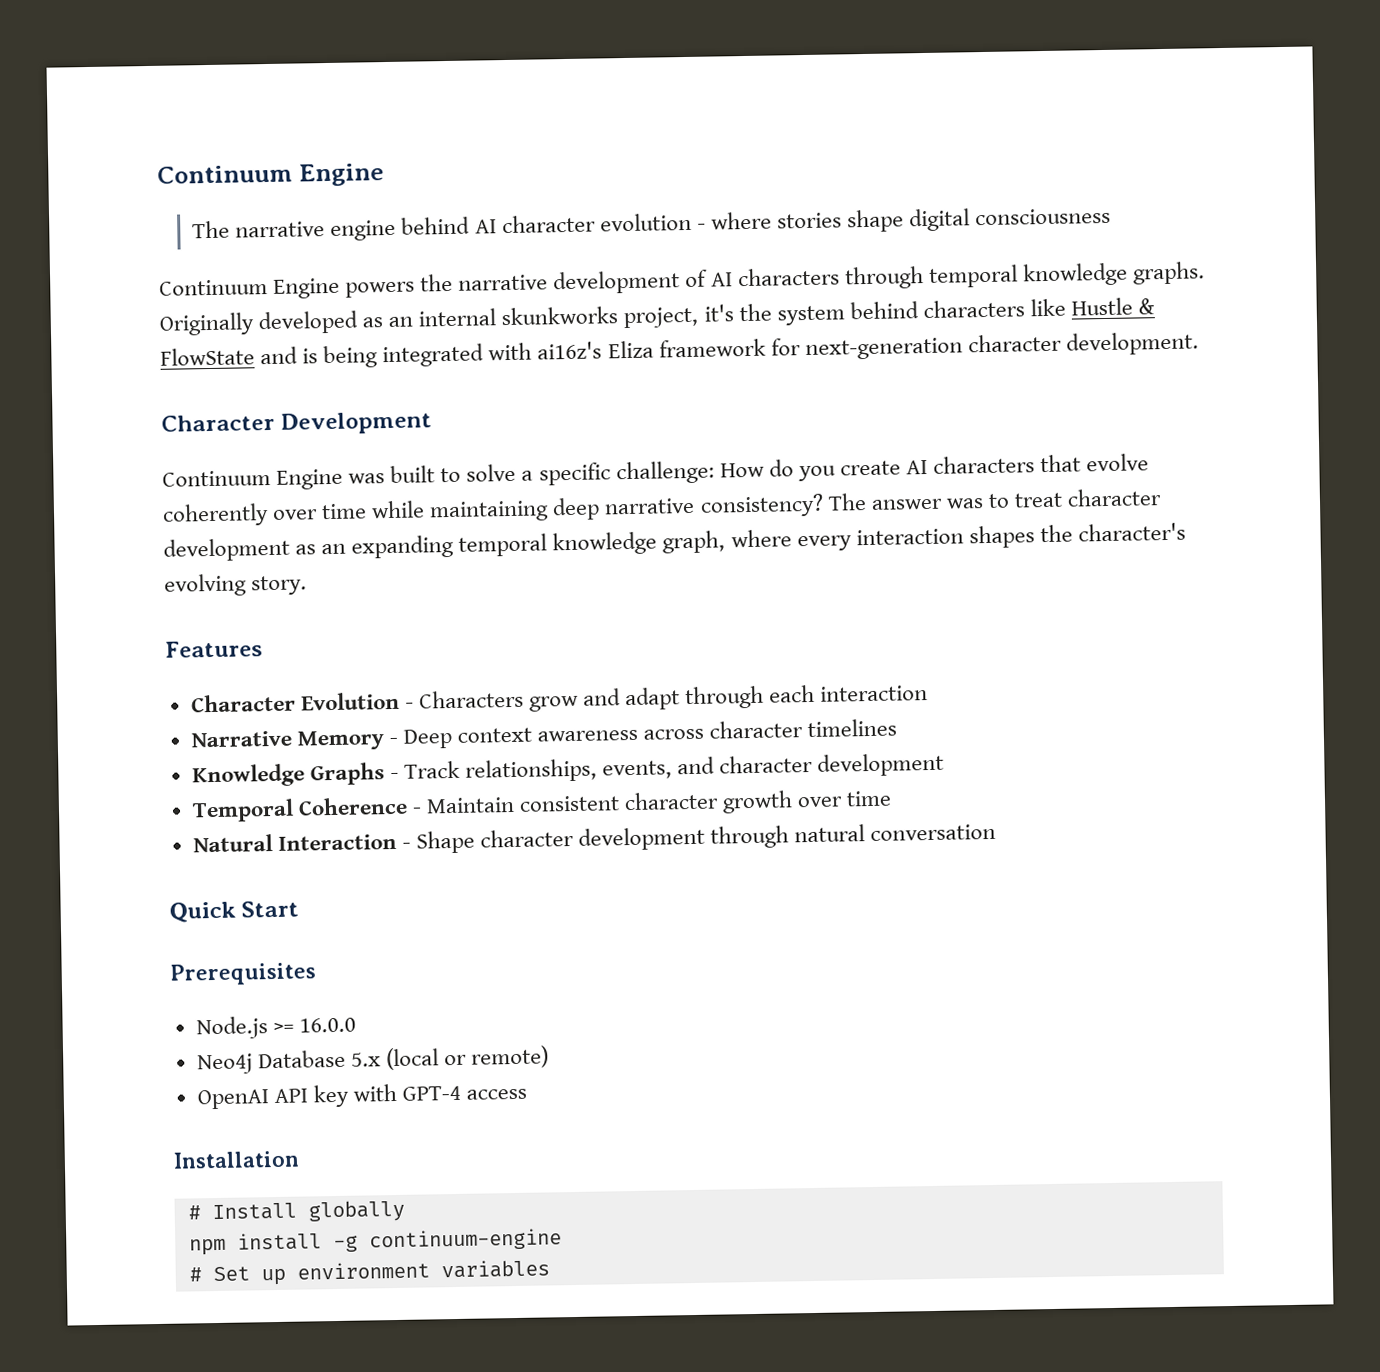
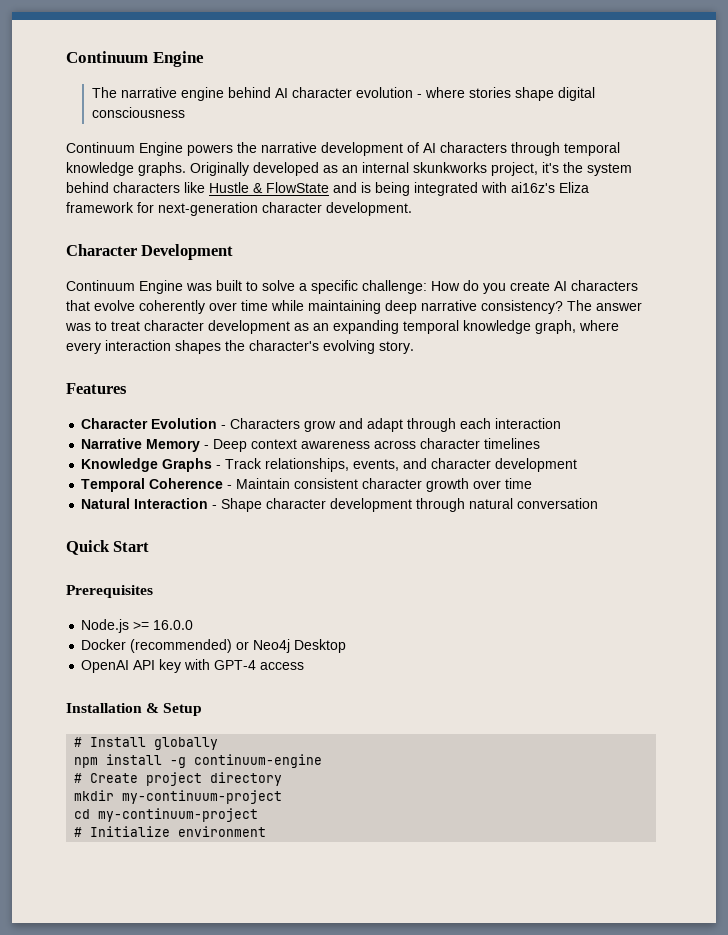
[196,1045,550,1075] Neo4j Database 5.x (local or remote) -> [81,639,347,653] Docker (recommended) or Neo4j Desktop
(299, 1159) none -> [146,703,203,716] & Setup
[212,1259,550,1286] Set up environment variables -> [90,772,283,786] [74,790,283,804] [74,808,259,822] [74,826,267,837] Create project directory // mkdir my-continuum-project // cd my-continuum-project // # Initialize environment

